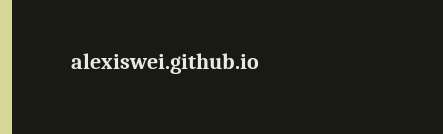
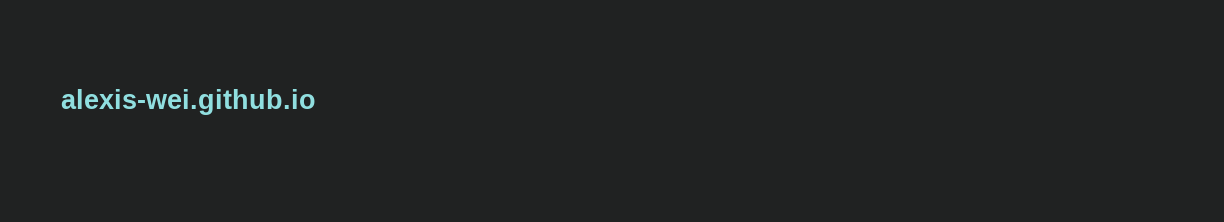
[71,53,259,74] alexiswei.github.io -> [61,89,316,115] alexis-wei.github.io

